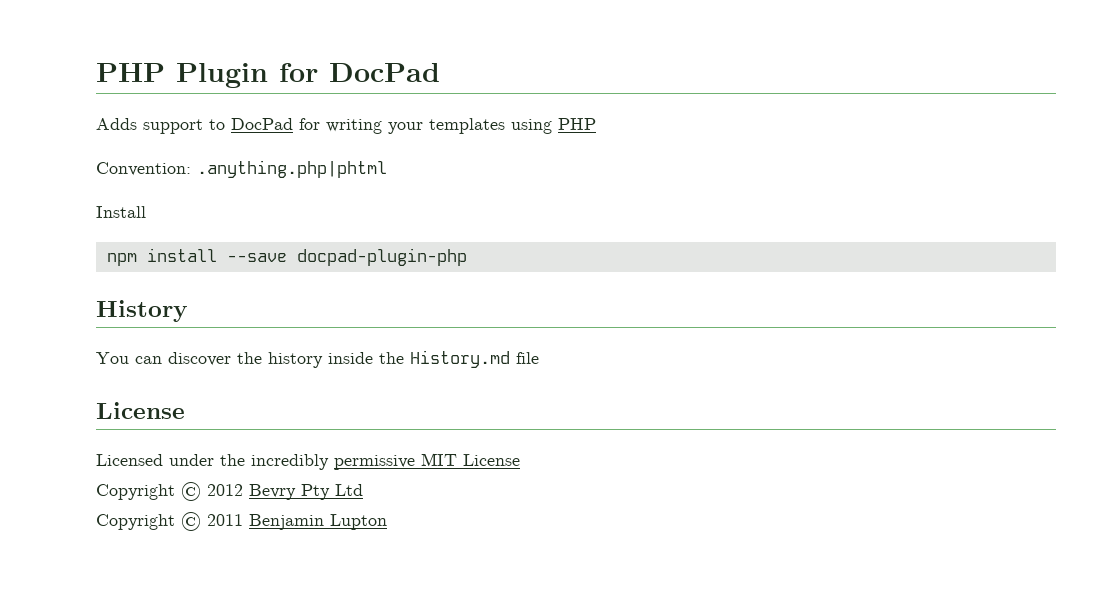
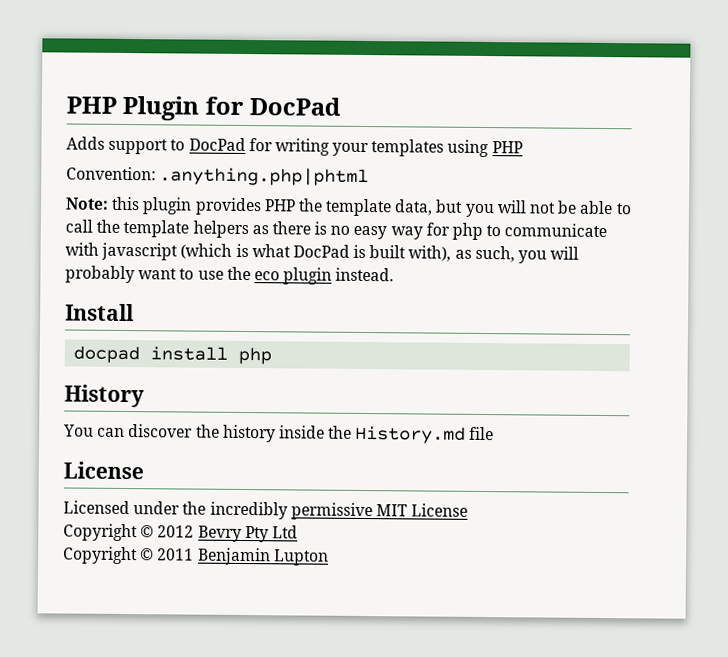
[96,206,146,218] [106,248,467,266] Install // npm install --save docpad-plugin-php -> [65,196,632,218] [65,219,608,241] [65,242,580,264] [65,265,395,285] [65,303,135,322] [73,345,273,365] Note: this plugin provides PHP the template data, but you will not be able to call the template helpers as there is no easy way for php to communicate with javascript (which is what DocPad is built with), as such, you will probably want to use the eco plugin instead. // Install // docpad install php

